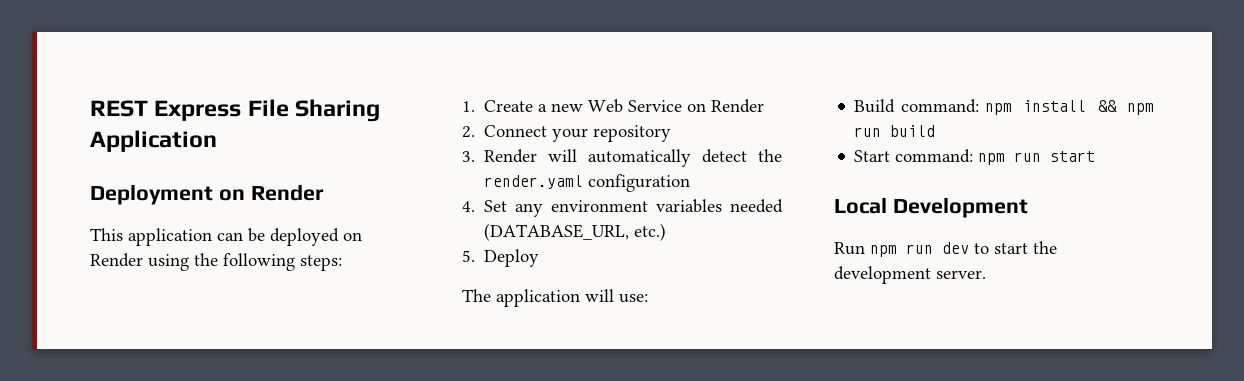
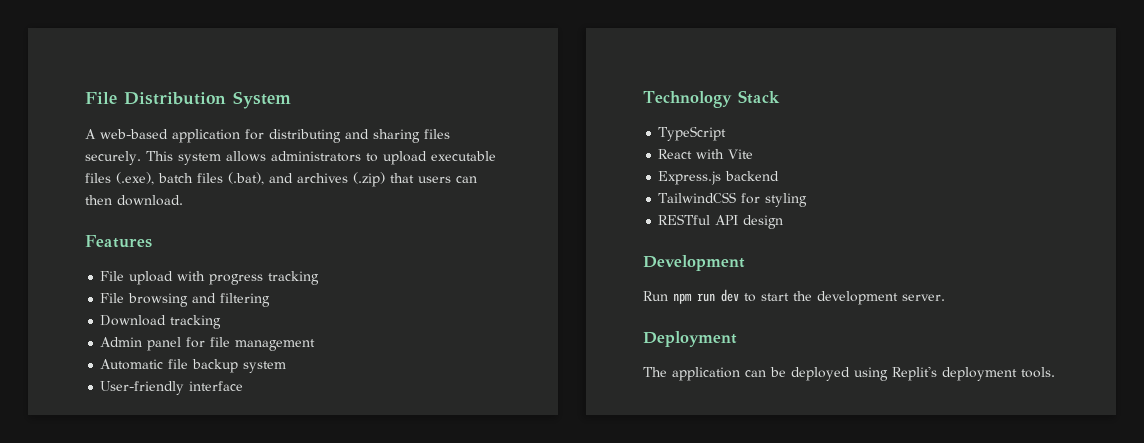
[90,99,381,122] [90,130,217,152] [90,184,324,205] [90,228,362,246] [90,253,342,271] [462,99,765,113] [462,125,672,142] [462,149,782,167] [484,174,691,192] [462,199,783,217] [484,223,667,241] [462,249,540,267] [462,289,648,307] [854,99,1154,115] [854,125,936,137] [854,149,1096,165] [834,197,887,214] REST Express File Sharing Application // Deployment on Render // This application can be deployed on Render using the following steps: // 1. Create a new Web Service on Render // 2. Connect your repository // 3. Render will automatically detect the render.yaml configuration // 4. Set any environment variables needed (DATABASE_URL, etc.) // 5. Deploy // The application will use: // Build command: npm install && npm run build // Start command: npm run start // Local -> [85,91,291,109] [85,129,450,143] [85,151,496,165] [85,172,477,187] [85,195,183,206] [85,235,152,248] [100,271,320,285] [100,293,271,307] [100,315,222,329] [100,337,316,351] [100,359,287,373] [100,381,244,395] [643,90,780,108] [658,126,727,141] [658,149,754,159] [658,171,780,185] [658,192,808,207] [658,214,784,229] File Distribution System // A web-based application for distributing and sharing files securely. This system allows administrators to upload executable files (.exe), batch files (.bat), and archives (.zip) that users can then download. // Features // File upload with progress tracking // File browsing and filtering // Download tracking // Admin panel for file management // Automatic file backup system // User-friendly interface // Technology Stack // TypeScript // React with Vite // Express.js backend // TailwindCSS for styling // RESTful API design //
(986, 274) none -> [643,331,737,347] [643,366,1055,381] // Deployment // The application can be deployed using Replit's deployment tools.

